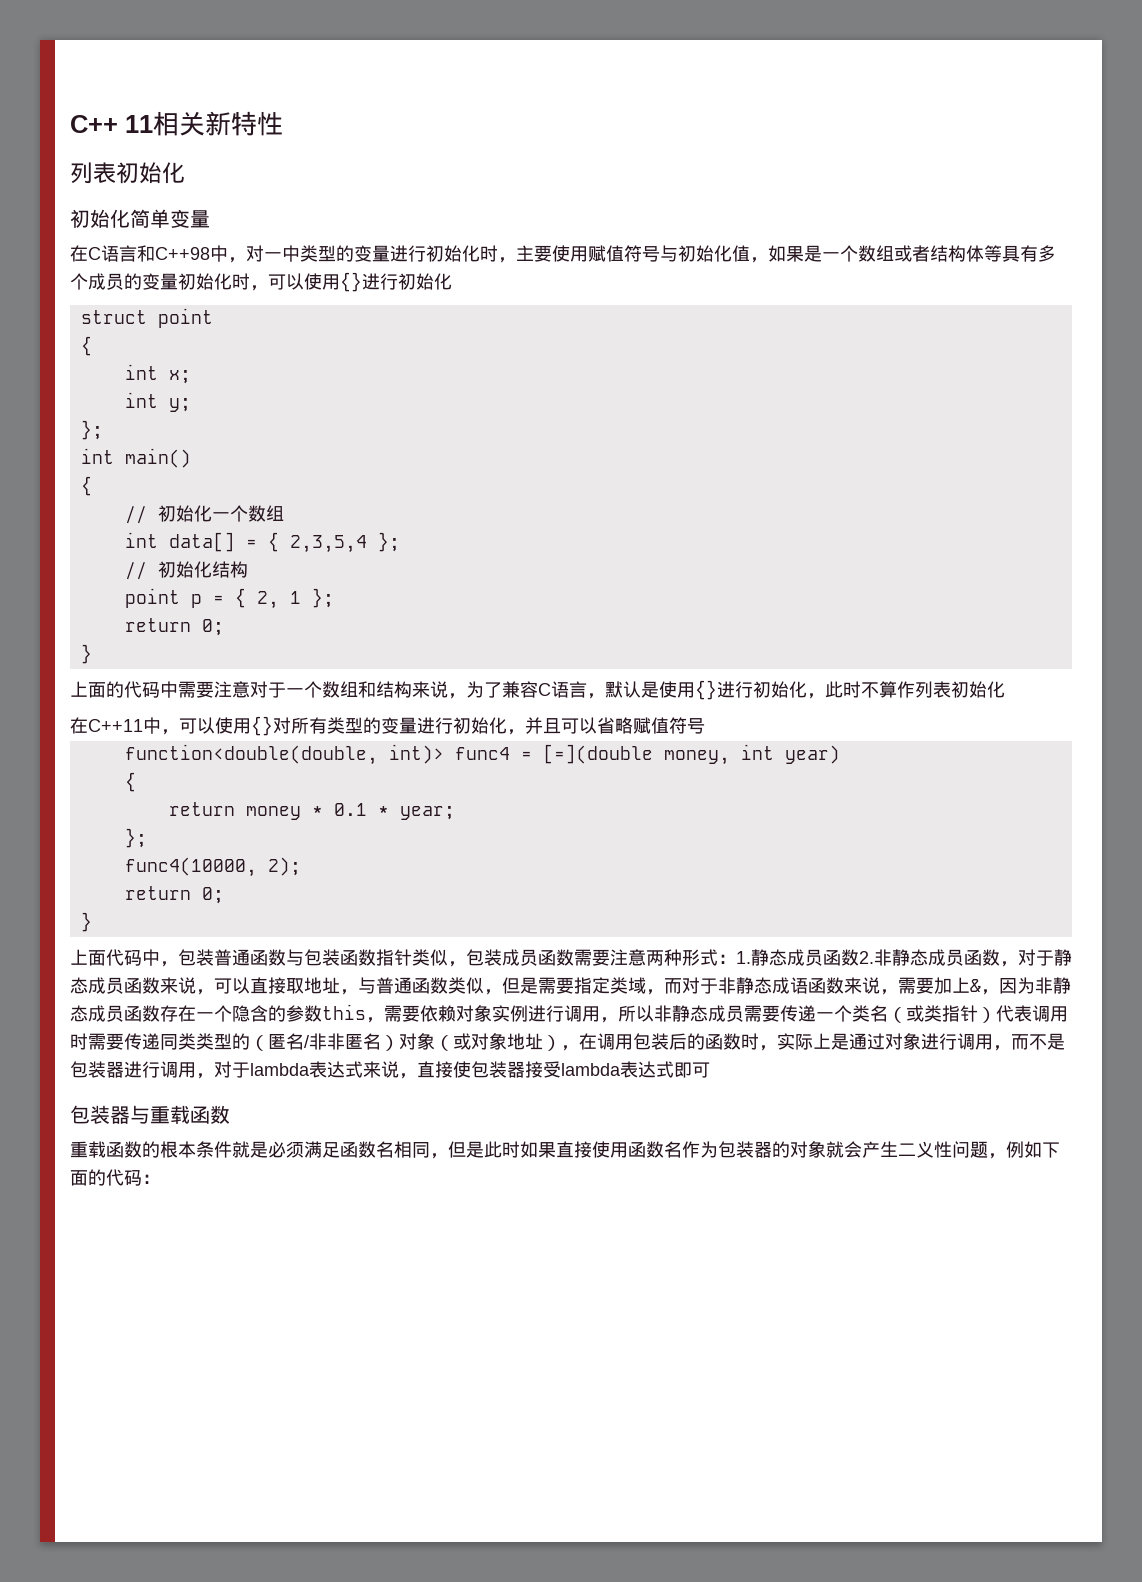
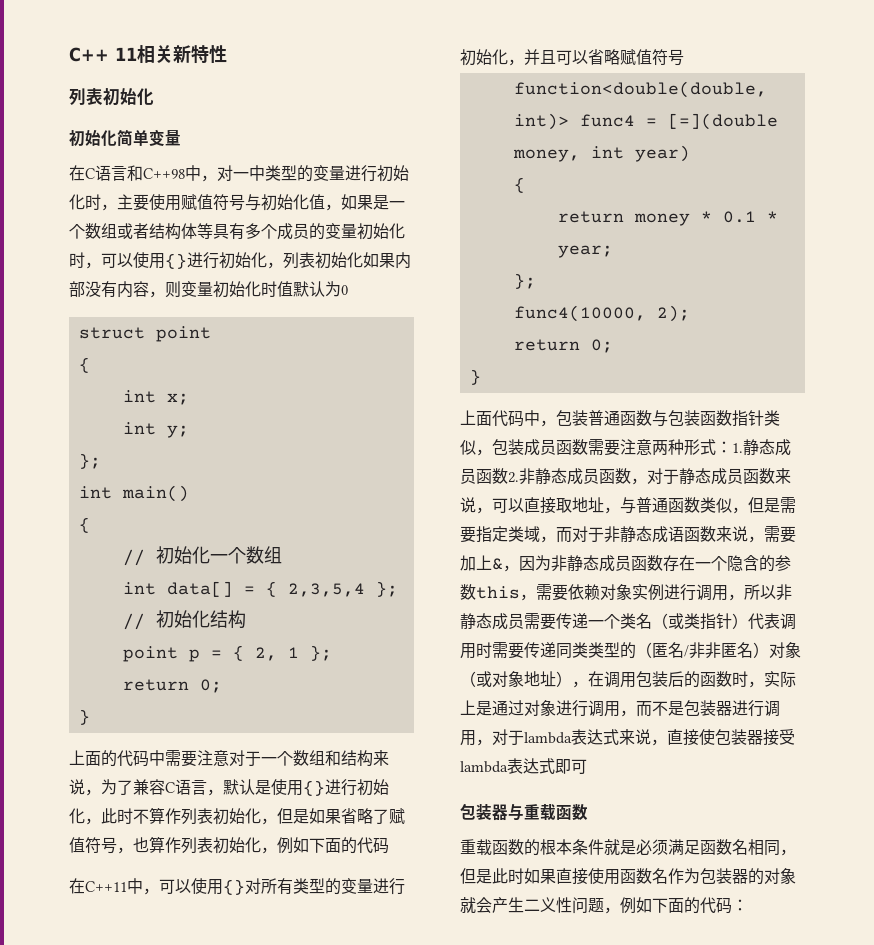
(452, 281) none -> [267,252,411,269] [69,281,348,298] ，列表初始化如果内部没有内容，则变量初始化时值默认为0
(1005, 689) none -> [261,808,405,825] [69,836,389,854] ，但是如果省略了赋值符号，也算作列表初始化，例如下面的代码

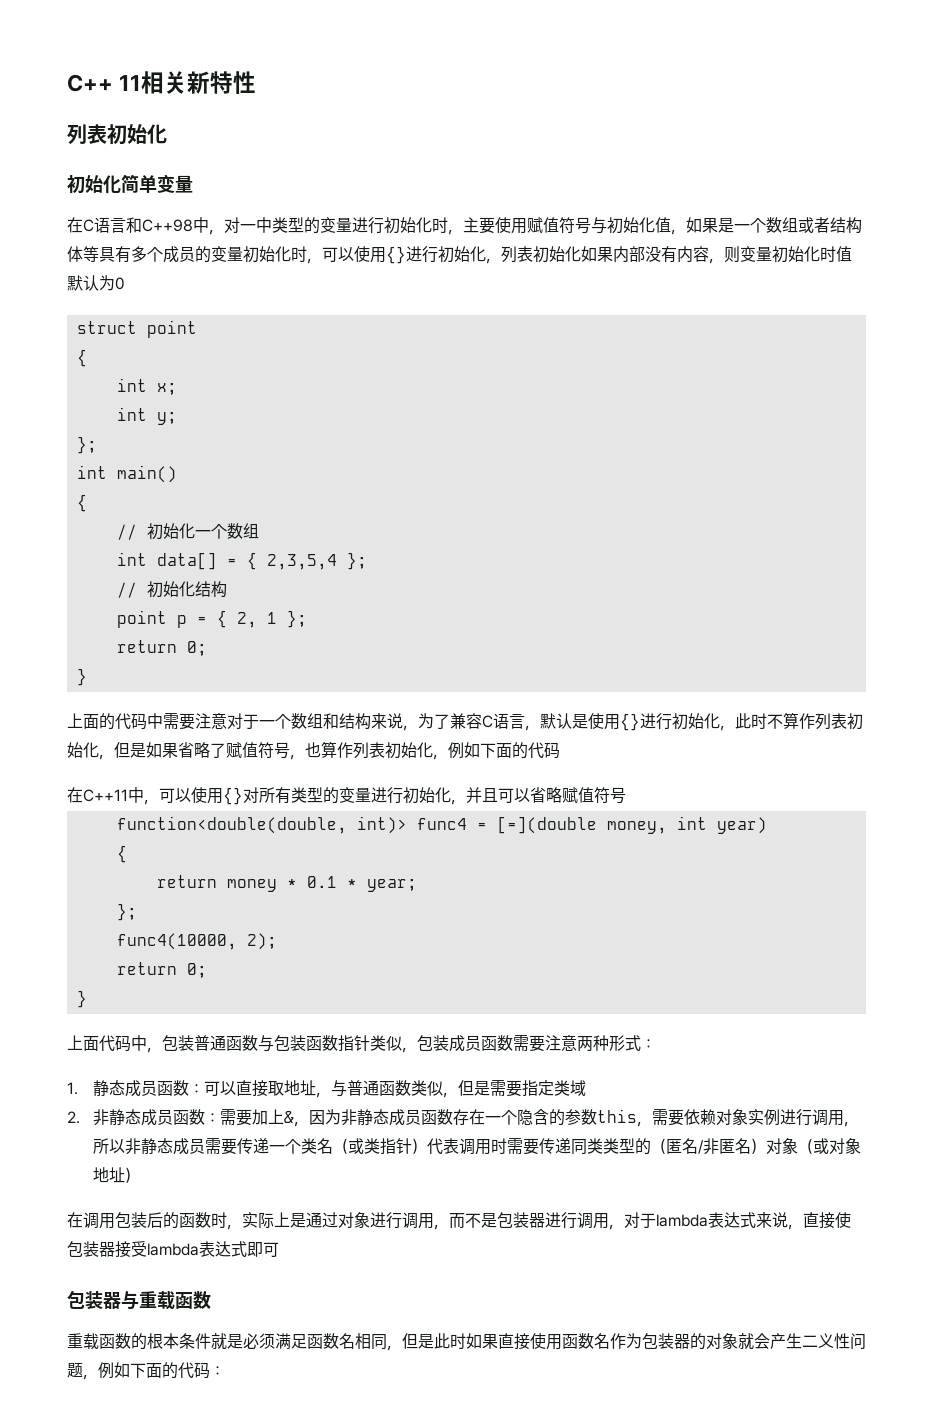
(732, 447) none -> (656, 1044) //
[508,468,791,485] [460,497,492,514] 2.非静态成员函数，对于静态成员函数来说， -> [188,1084,204,1094] ：
[540,526,764,543] ，而对于非静态成语函数来说， -> [67,1109,220,1126] // 2.非静态成员函数：
[705,642,721,659] 非 -> (719, 1146) none
[572,681,588,688] ， -> (140, 1175) //

